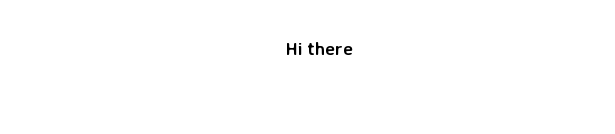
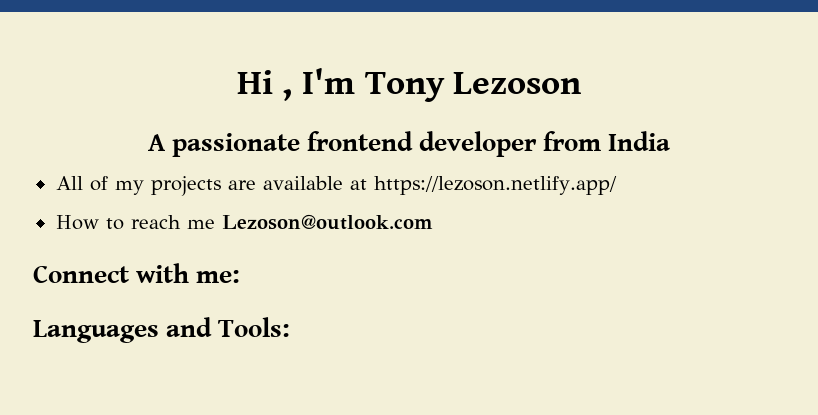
[306,42,353,55] there -> [282,68,582,102] [147,131,671,157] [55,176,617,196] [55,214,433,230] [33,263,241,283] [33,317,291,343] , I'm Tony Lezoson // A passionate frontend developer from India // All of my projects are available at https://lezoson.netlify.app/ // How to reach me Lezoson@outlook.com // Connect with me: // Languages and Tools:

